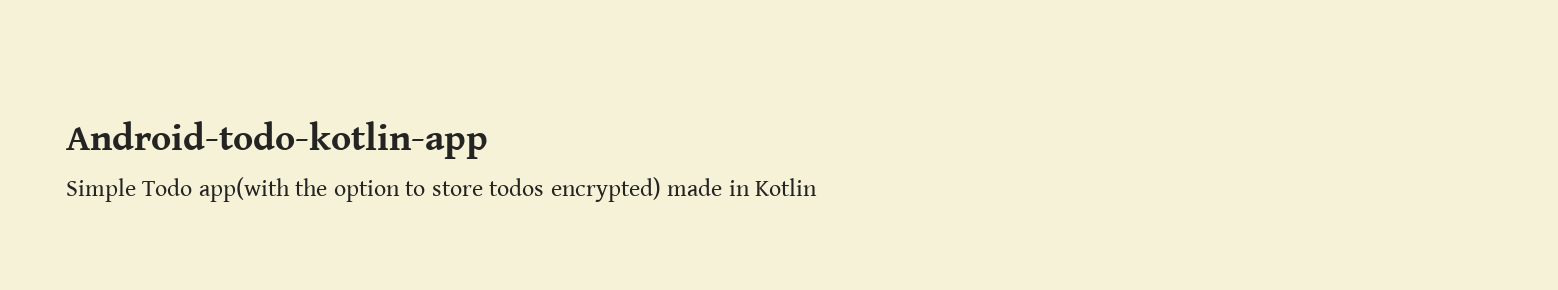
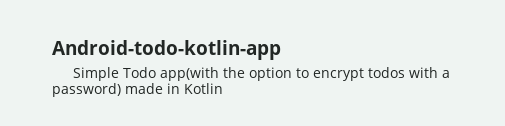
[431,177,661,202] store todos encrypted) -> [313,67,451,81] [52,83,121,97] encrypt todos with a password)

